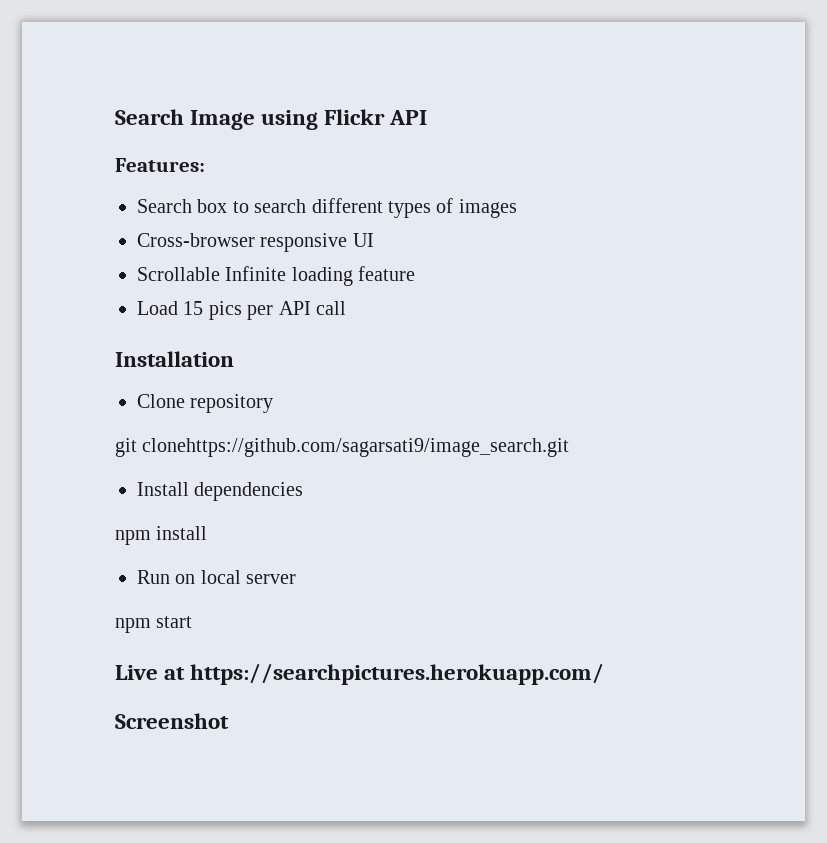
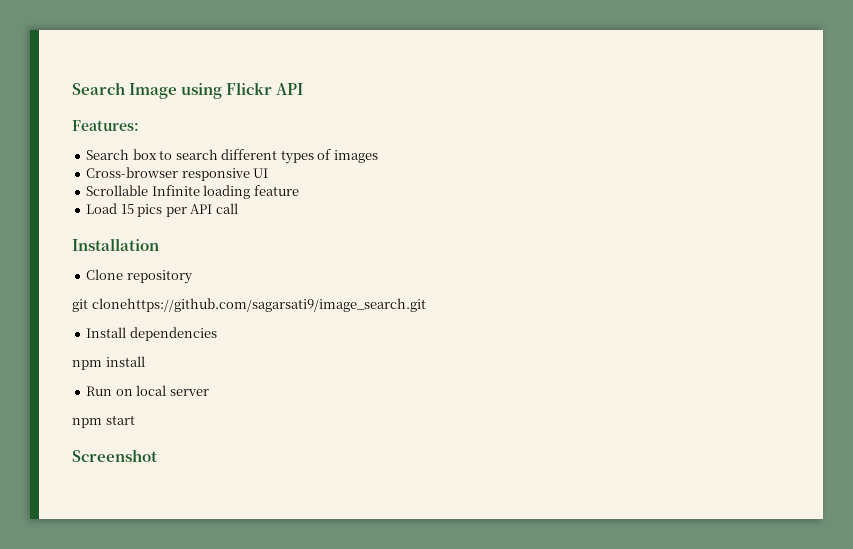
[115,663,605,685] // Live at https://searchpictures.herokuapp.com/ -> (135, 420) none

